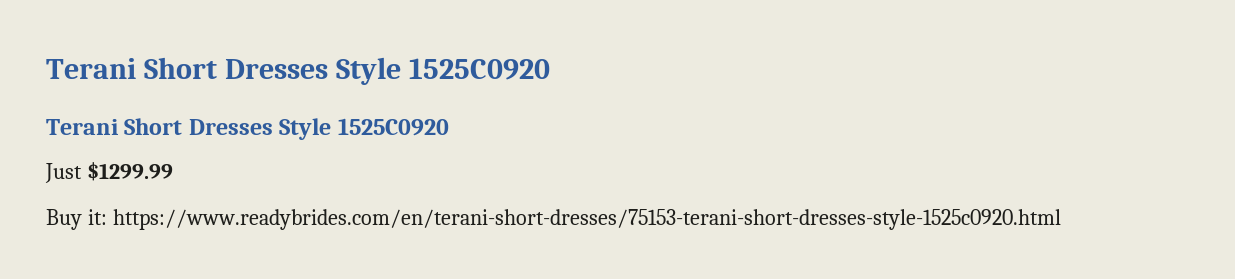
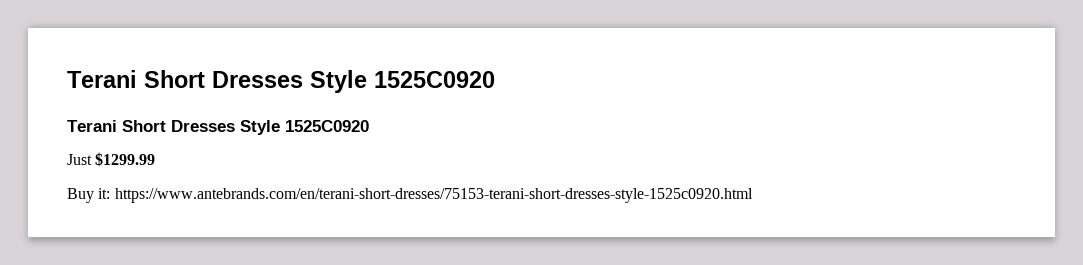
[112,209,1061,230] https://www.readybrides.com/en/terani-short-dresses/75153-terani-short-dresses-style-1525c0920.html -> [114,188,753,203] https://www.antebrands.com/en/terani-short-dresses/75153-terani-short-dresses-style-1525c0920.html

